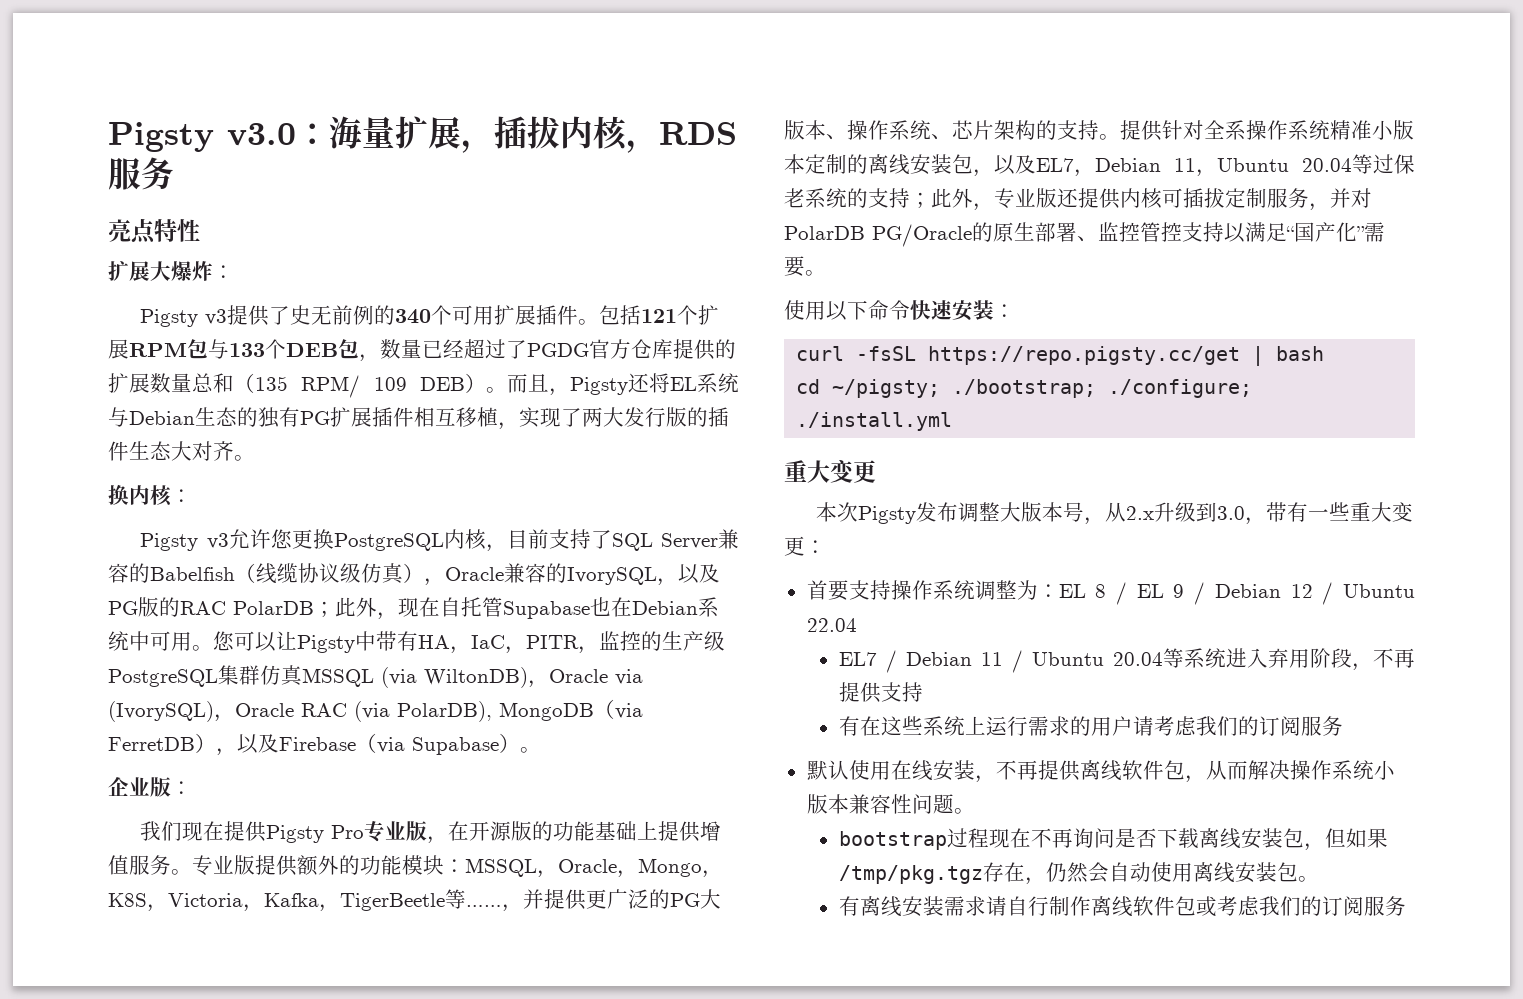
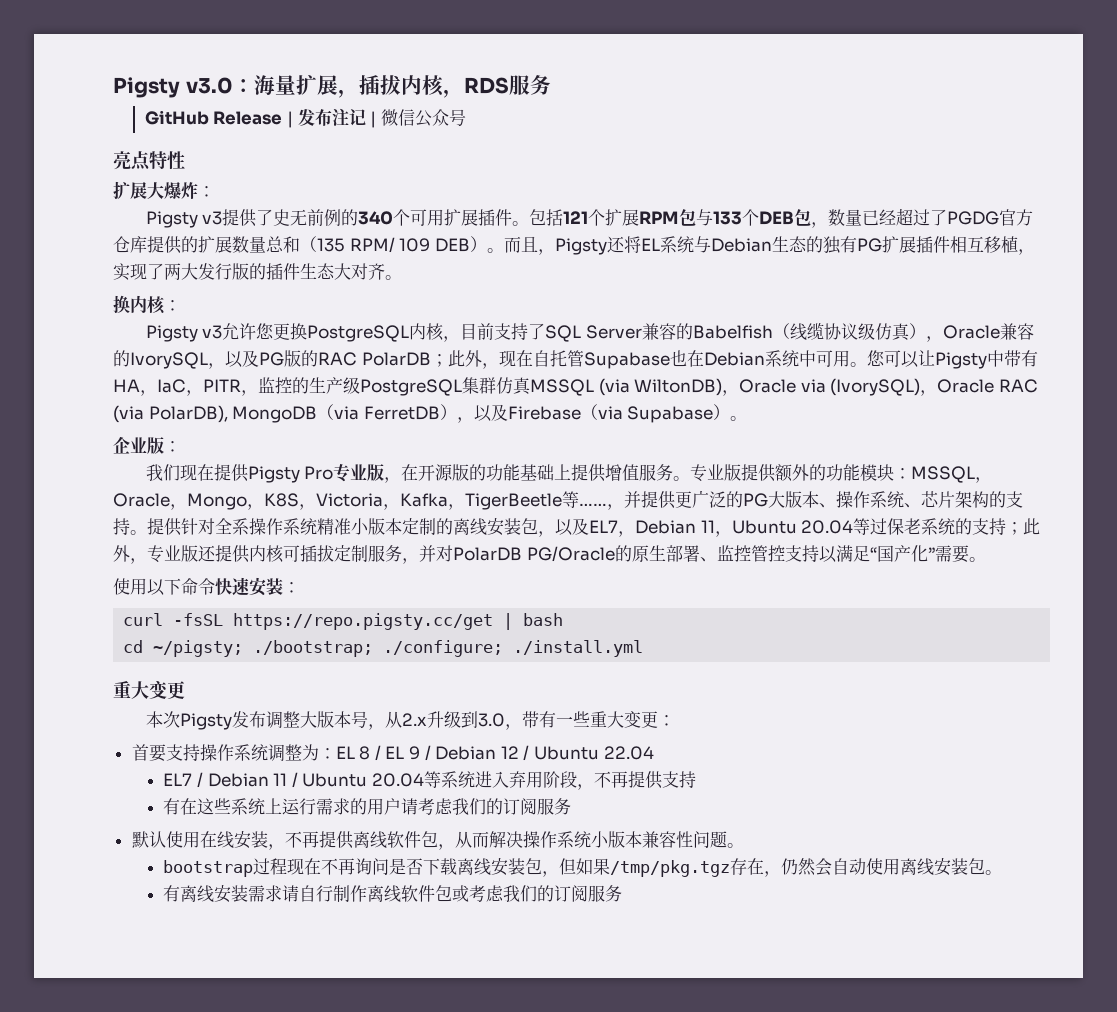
(174, 173) none -> [144,108,466,128] // GitHub Release | 发布注记 | 微信公众号

